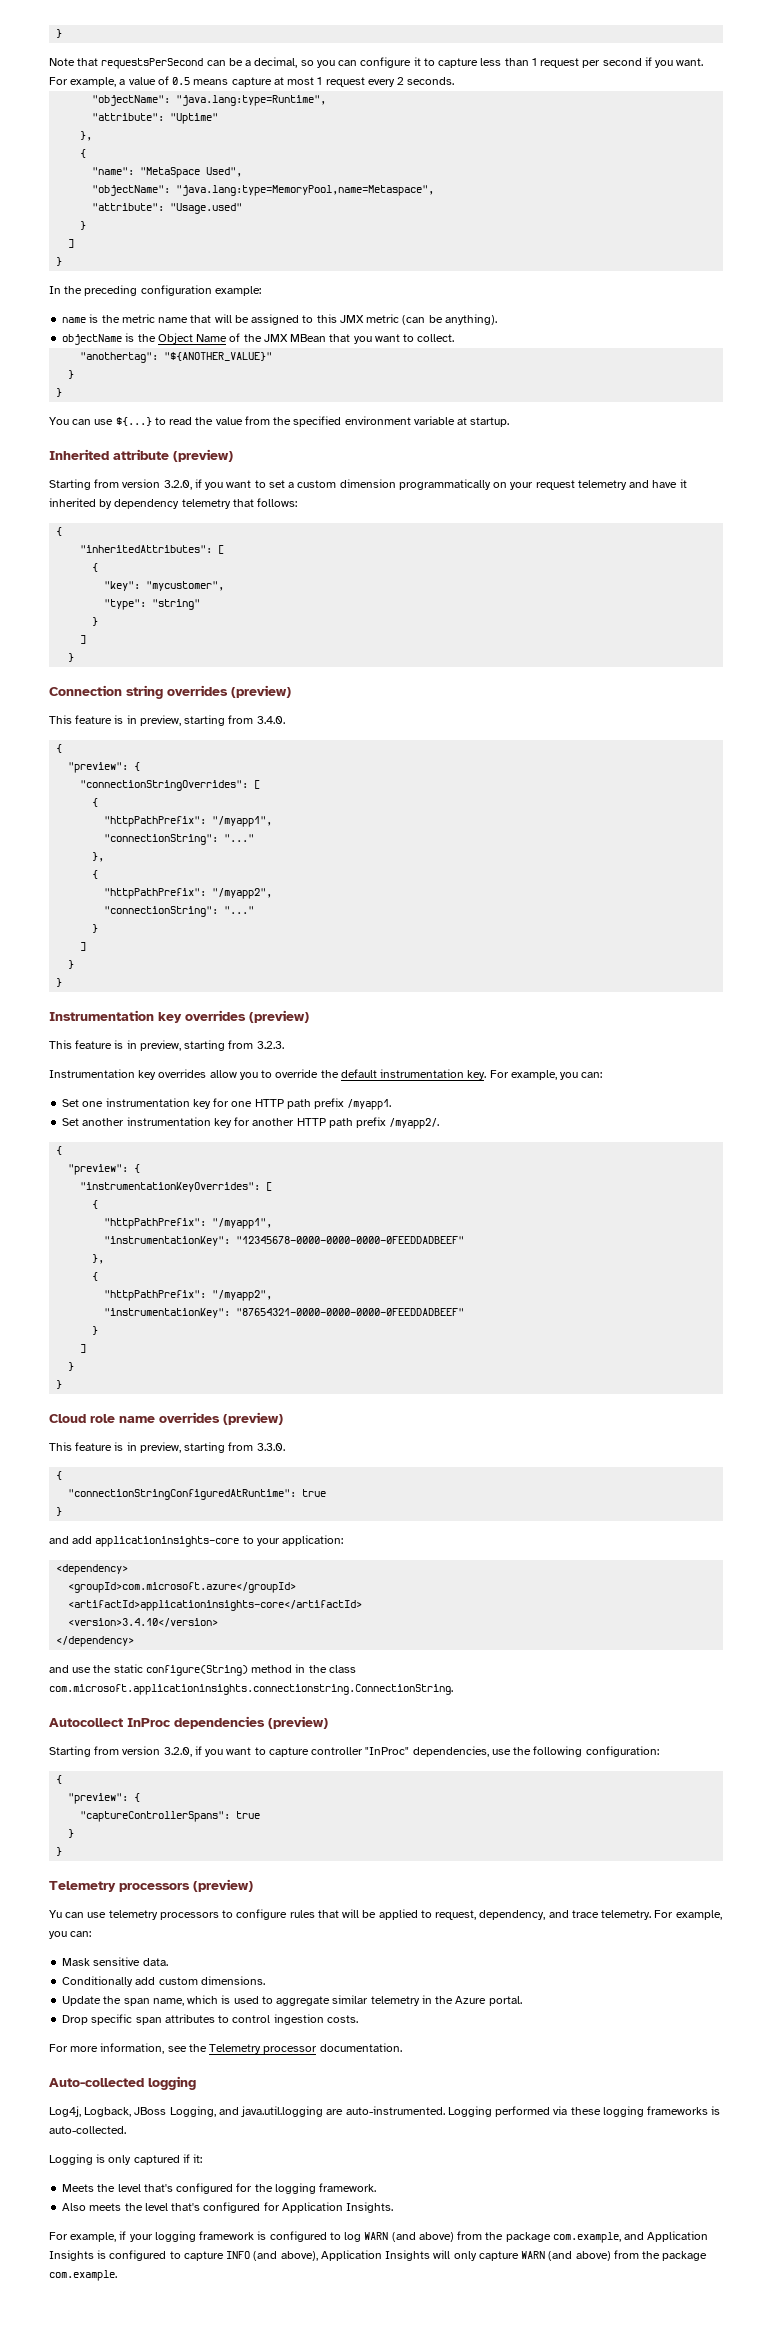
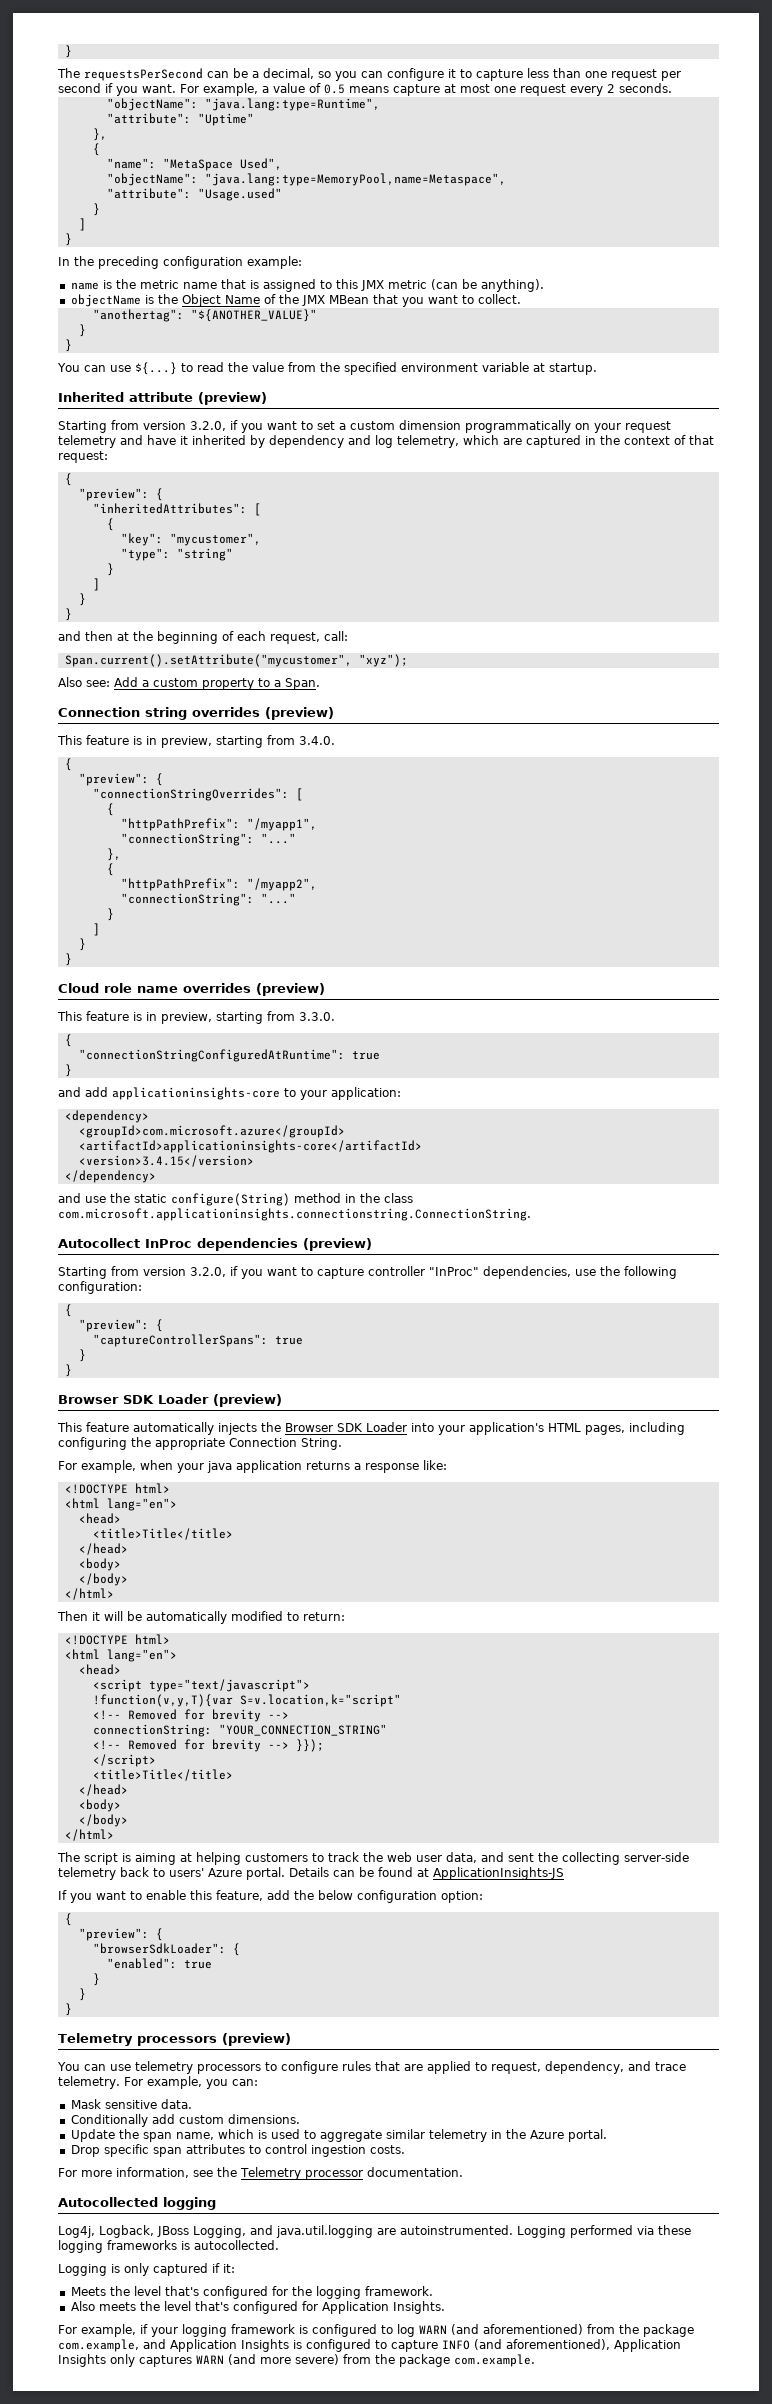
[56,29,63,38] [49,58,99,66] } // Note that -> [64,45,72,58] [57,68,80,78] } // The
[531,58,537,66] 1 -> [585,71,607,78] one
[317,77,323,85] 1 -> [494,86,516,93] one
[214,314,249,323] will be -> [249,280,259,289] is
[181,498,298,509] [56,527,63,536] telemetry that follows: // { -> [348,435,714,448] [58,451,108,463] [64,473,72,486] [78,488,163,501] and log telemetry, which are captured in the context of that request: // { // "preview": {
(75, 657) none -> [64,608,72,621] [58,631,348,644] [64,654,408,667] [58,677,320,690] // } // and then at the beginning of each request, call: // Span.current().setAttribute("mycustomer", "xyz"); // Also see: Add a custom property to a Span.
[49,1010,309,1023] [49,1040,284,1051] [49,1069,603,1080] [62,1098,392,1110] [62,1117,440,1129] [56,1146,63,1155] [68,1164,141,1175] [80,1182,273,1192] [92,1200,99,1209] [104,1218,273,1229] [104,1236,465,1246] [92,1254,105,1264] [92,1272,99,1281] [104,1290,273,1301] [104,1308,465,1318] [92,1326,99,1335] [80,1344,87,1353] [68,1362,75,1371] [56,1380,63,1389] // Instrumentation key overrides (preview) // This feature is in preview, starting from 3.2.3. // Instrumentation key overrides allow you to override the default instrumentation key. For example, you can: // Set one instrumentation key for one HTTP path prefix /myapp1. // Set another instrumentation key for another HTTP path prefix /myapp2/. // { // "preview": { // "instrumentationKeyOverrides": [ // { // "httpPathPrefix": "/myapp1", // "instrumentationKey": "12345678-0000-0000-0000-0FEEDDADBEEF" // }, // { // "httpPathPrefix": "/myapp2", // "instrumentationKey": "87654321-0000-0000-0000-0FEEDDADBEEF" // } // ] // } // } -> (72, 959) none
[68,1618,219,1627] <version>3.4.10</version> -> [78,1155,254,1167] <version>3.4.15</version>
(63, 1851) none -> [58,1394,282,1407] [57,1422,685,1435] [58,1437,342,1450] [58,1460,447,1473] [64,1483,170,1494] [64,1498,177,1511] [78,1513,121,1524] [92,1528,233,1540] [78,1543,128,1555] [78,1558,121,1571] [78,1573,128,1586] [64,1588,114,1600] [57,1611,345,1624] [64,1634,170,1645] [64,1649,177,1662] [78,1664,121,1675] [92,1679,310,1692] [92,1694,401,1707] [92,1709,289,1722] [92,1724,387,1737] [92,1739,324,1752] [92,1754,156,1767] [92,1769,233,1781] [78,1784,128,1796] [78,1799,121,1812] [78,1814,128,1827] [64,1829,114,1841] [57,1852,689,1865] [58,1867,564,1880] [58,1890,483,1903] [64,1913,72,1926] [78,1928,163,1941] [92,1943,240,1956] [106,1958,212,1969] [92,1973,100,1986] [78,1988,86,2001] [64,2003,72,2016] // Browser SDK Loader (preview) // This feature automatically injects the Browser SDK Loader into your application's HTML pages, including configuring the appropriate Connection String. // For example, when your java application returns a response like: // <!DOCTYPE html> // <html lang="en"> // <head> // <title>Title</title> // </head> // <body> // </body> // </html> // Then it will be automatically modified to return: // <!DOCTYPE html> // <html lang="en"> // <head> // <script type="text/javascript"> // !function(v,y,T){var S=v.location,k="script" // <!-- Removed for brevity --> // connectionString: "YOUR_CONNECTION_STRING" // <!-- Removed for brevity --> }}); // </script> // <title>Title</title> // </head> // <body> // </body> // </html> // The script is aiming at helping customers to track the web user data, and sent the collecting server-side telemetry back to users' Azure portal. Details can be found at ApplicationInsights-JS // If you want to enable this feature, add the below configuration option: // { // "preview": { // "browserSdkLoader": { // "enabled": true // } // } // }
[49,1910,62,1918] Yu -> [57,2062,80,2071] You
[342,1909,377,1918] will be -> [403,2064,423,2071] are
[49,2078,144,2087] Auto-collected -> [58,2197,158,2207] Autocollected
[345,2106,445,2115] auto-instrumented. -> [400,2225,513,2235] autoinstrumented.
[49,2126,126,2134] auto-collected. -> [194,2240,279,2250] autocollected.
[418,2232,454,2242] above) -> [483,2324,583,2335] aforementioned)
[280,2250,611,2261] above), Application Insights will only capture WARN (and above) -> [506,2339,681,2352] [58,2354,339,2367] aforementioned), Application Insights only captures WARN (and more severe)

